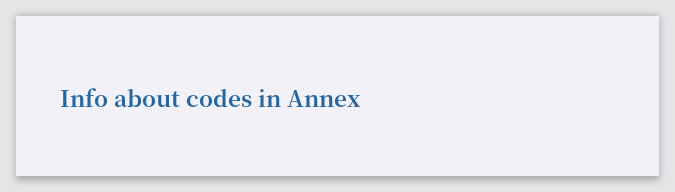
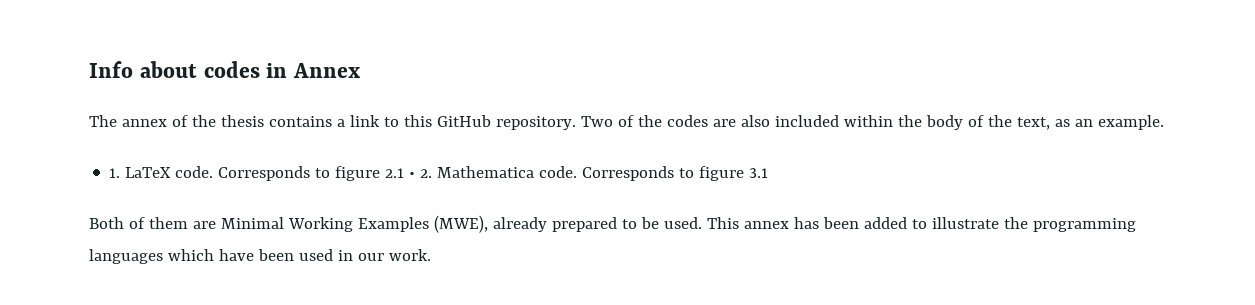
(362, 98) none -> [89,115,1164,130] [109,166,769,181] [89,215,1136,233] [89,249,431,264] // The annex of the thesis contains a link to this GitHub repository. Two of the codes are also included within the body of the text, as an example. // 1. LaTeX code. Corresponds to figure 2.1 • 2. Mathematica code. Corresponds to figure 3.1 // Both of them are Minimal Working Examples (MWE), already prepared to be used. This annex has been added to illustrate the programming languages which have been used in our work.

